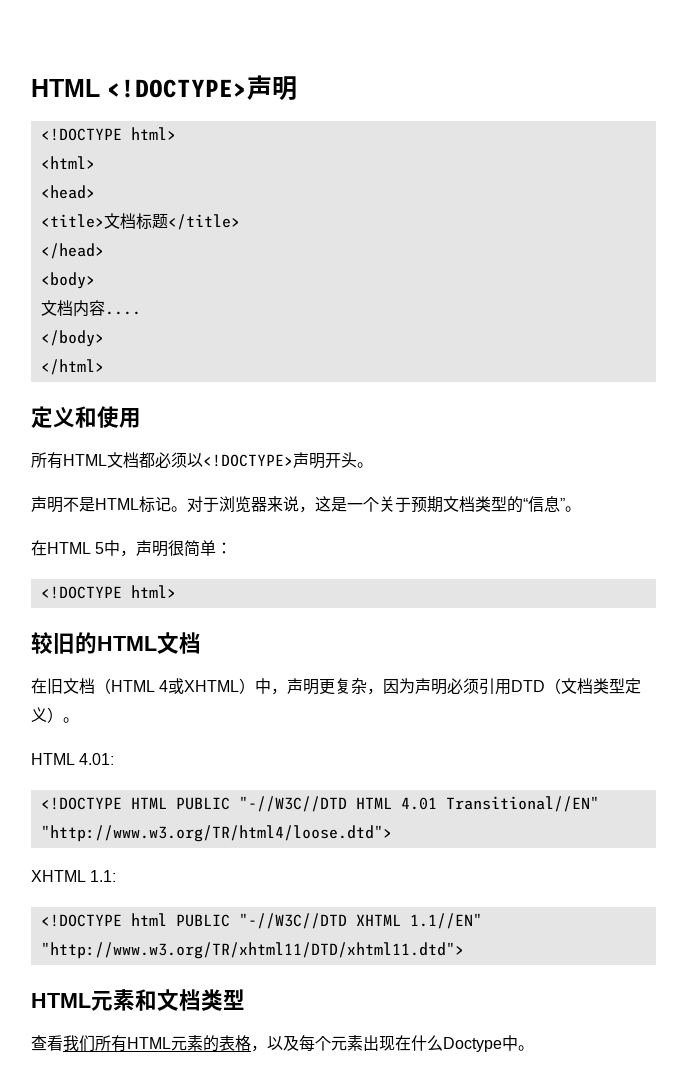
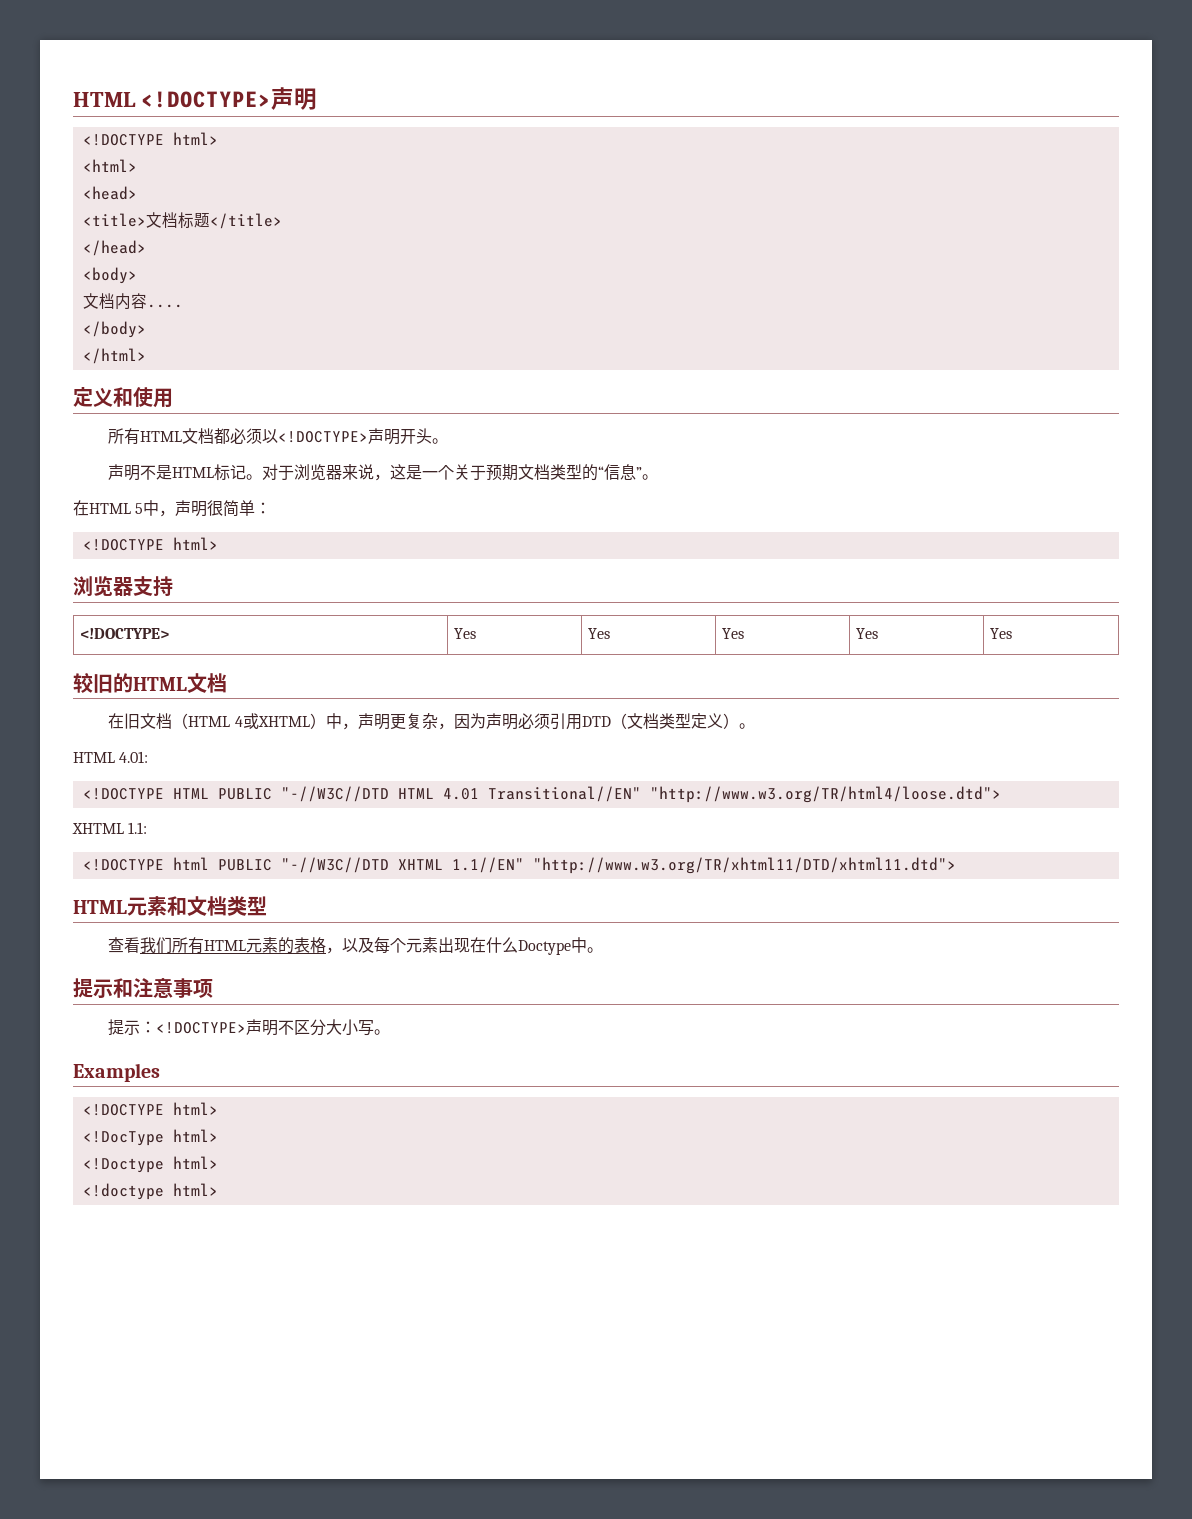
(176, 591) none -> [73,576,173,597] [80,628,170,639] [454,628,477,639] [588,628,611,639] [722,628,745,639] [856,628,879,639] [990,628,1013,639] // 浏览器支持 // <!DOCTYPE> | Yes | Yes | Yes | Yes | Yes
(534, 1048) none -> [73,978,213,998] [108,1019,391,1036] [73,1063,160,1082] [82,1102,218,1116] [82,1129,218,1146] [82,1156,218,1173] [82,1183,218,1200] // 提示和注意事项 // 提示：<!DOCTYPE>声明不区分大小写。 // Examples // <!DOCTYPE html> // <!DocType html> // <!Doctype html> // <!doctype html>

